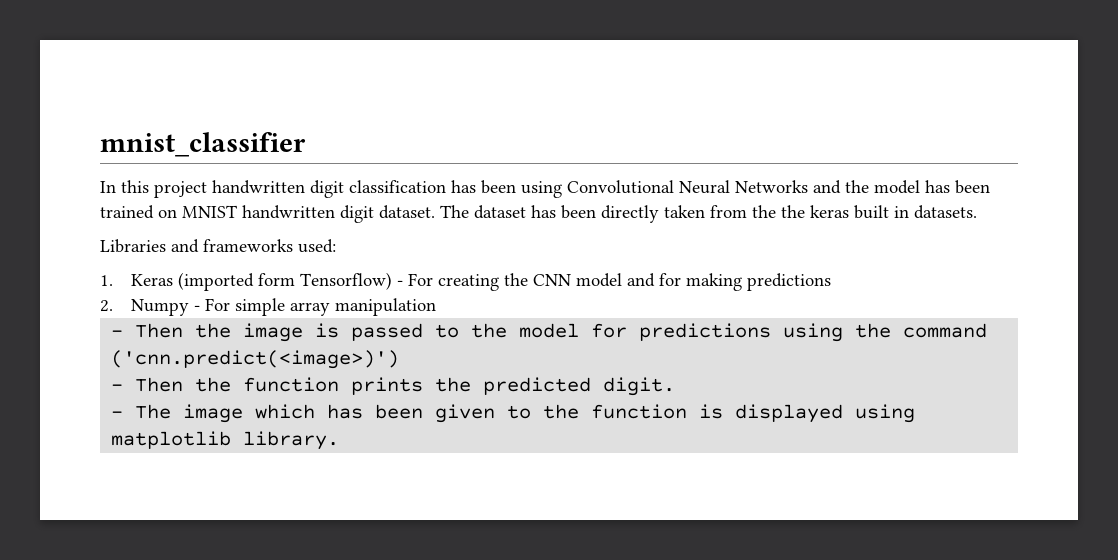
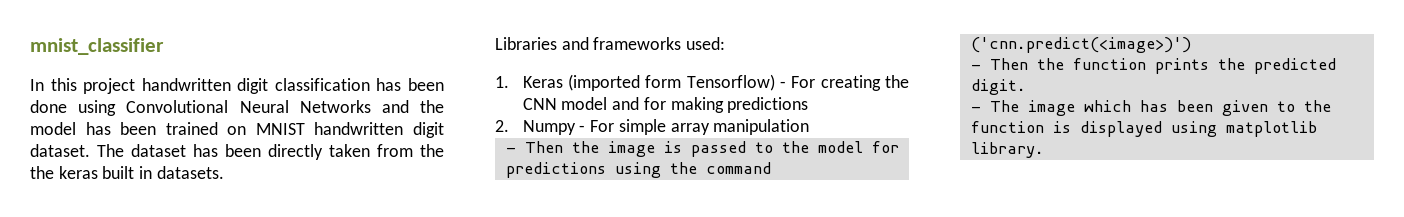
(516, 187) none -> [30,100,67,113] done

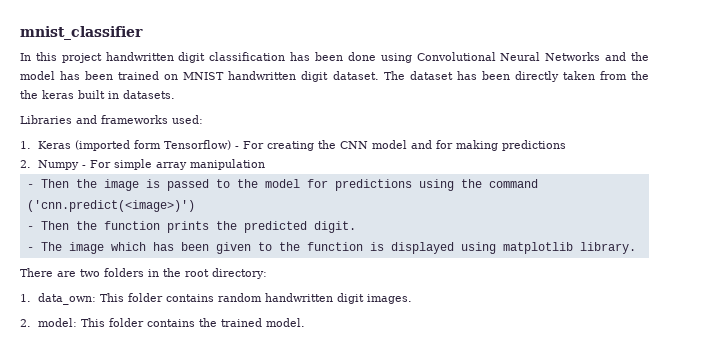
(1044, 150) none -> [20,268,267,279] [20,293,413,305] [20,318,306,327] // There are two folders in the root directory: // 1. data_own: This folder contains random handwritten digit images. // 2. model: This folder contains the trained model.

